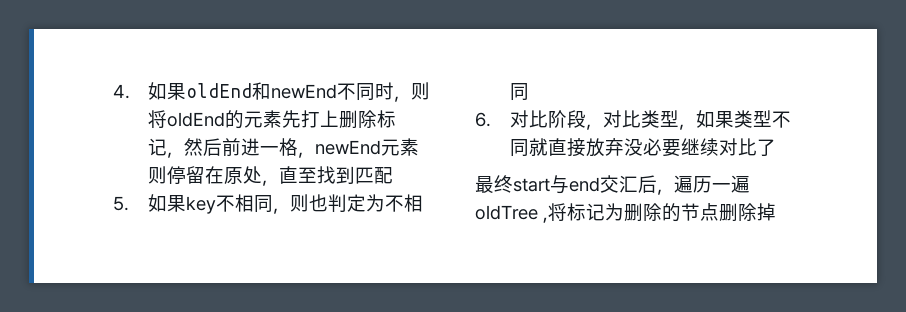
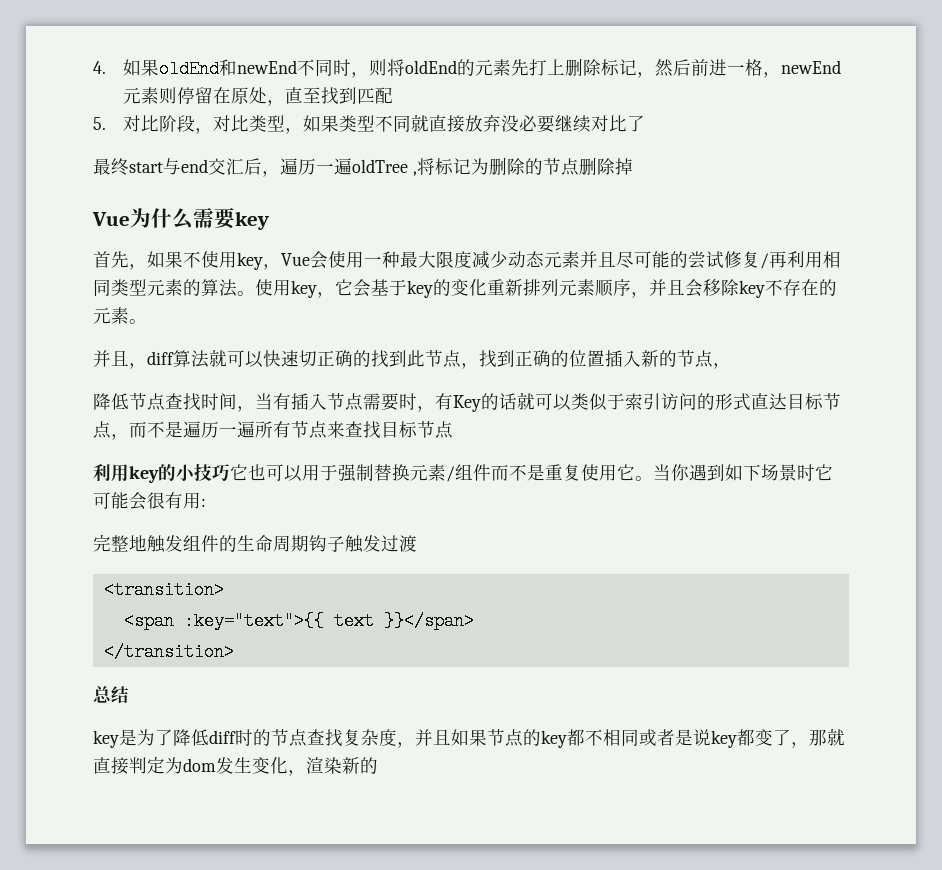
[147,194,423,214] [509,83,529,101] [475,112,491,127] 如果key不相同，则也判定为不相同 // 6. -> (106, 123) none
(776, 212) none -> [92,207,269,230] [93,251,841,270] [93,279,837,298] [93,307,147,324] [93,349,731,369] [93,392,841,412] [93,421,453,440] [93,463,833,483] [93,492,206,510] [93,534,417,553] [103,581,224,599] [123,612,474,630] [103,643,234,661] [93,686,129,704] [93,728,845,748] [93,756,378,776] // Vue为什么需要key // 首先，如果不使用key，Vue会使用一种最大限度减少动态元素并且尽可能的尝试修复/再利用相同类型元素的算法。使用key，它会基于key的变化重新排列元素顺序，并且会移除key不存在的元素。 // 并且，diff算法就可以快速切正确的找到此节点，找到正确的位置插入新的节点， // 降低节点查找时间，当有插入节点需要时，有Key的话就可以类似于索引访问的形式直达目标节点，而不是遍历一遍所有节点来查找目标节点 // 利用key的小技巧它也可以用于强制替换元素/组件而不是重复使用它。当你遇到如下场景时它可能会很有用: // 完整地触发组件的生命周期钩子触发过渡 // <transition> // <span :key="text">{{ text }}</span> // </transition> // 总结 // key是为了降低diff时的节点查找复杂度，并且如果节点的key都不相同或者是说key都变了，那就直接判定为dom发生变化，渲染新的

